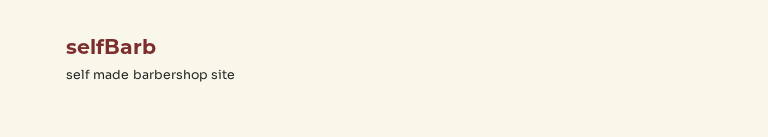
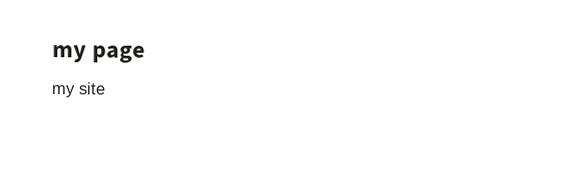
[66,39,156,54] [66,69,208,82] selfBarb // self made barbershop -> [52,45,146,63] [51,85,76,98] my page // my

